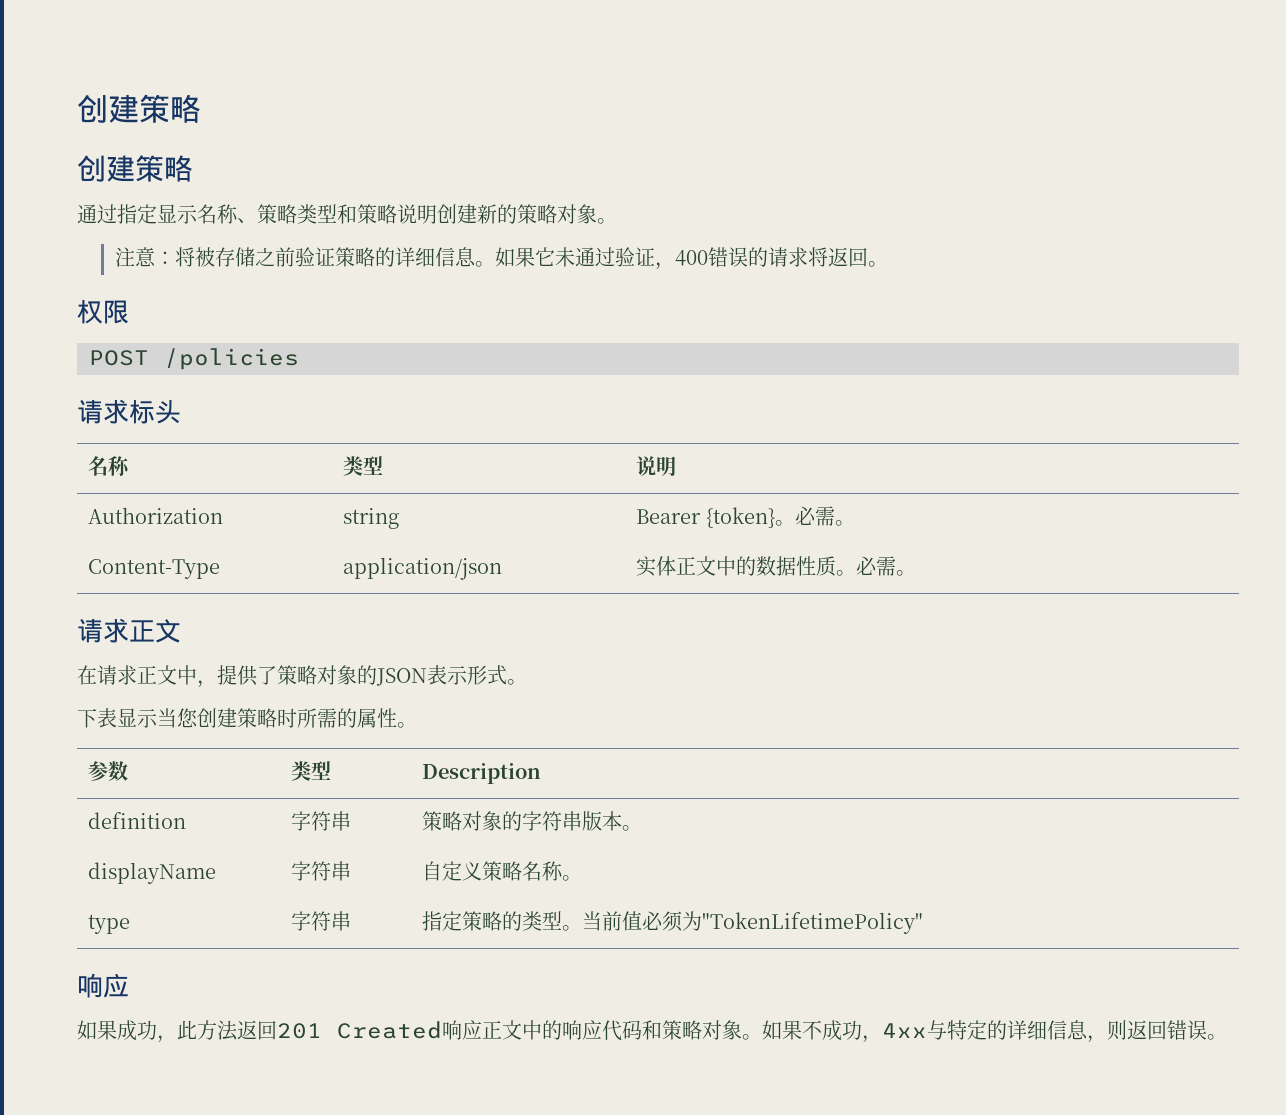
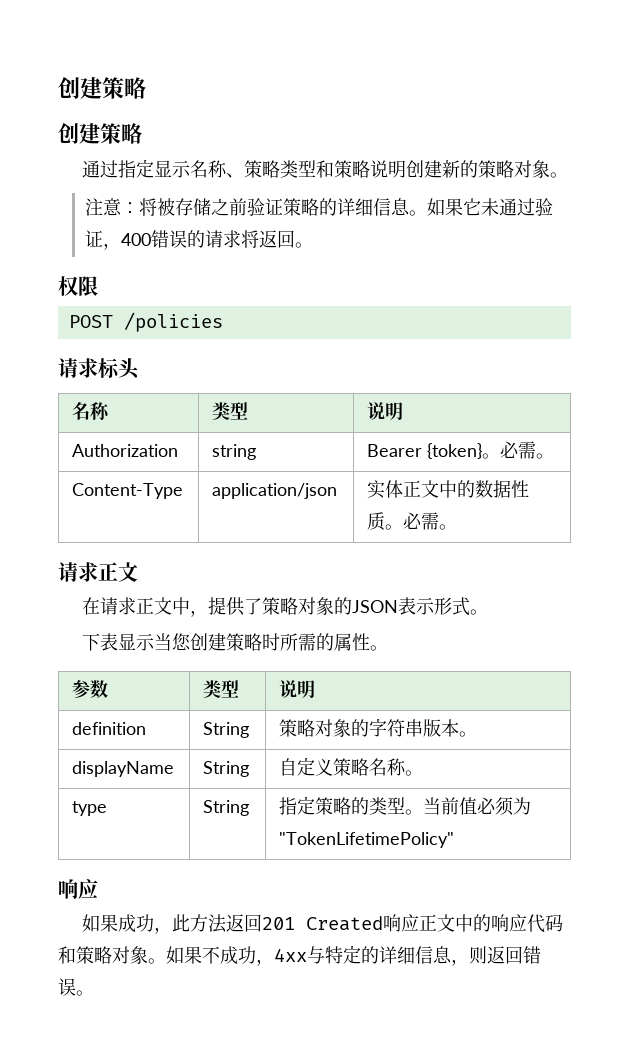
[422,763,542,784] Description -> [279,680,316,698] 说明
[291,811,352,831] 字符串 -> [203,722,250,738] String
[291,861,352,881] 字符串 -> [203,761,250,777] String
[291,911,352,931] 字符串 -> [203,800,250,816] String

